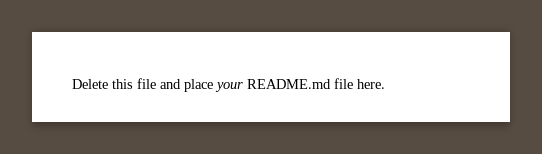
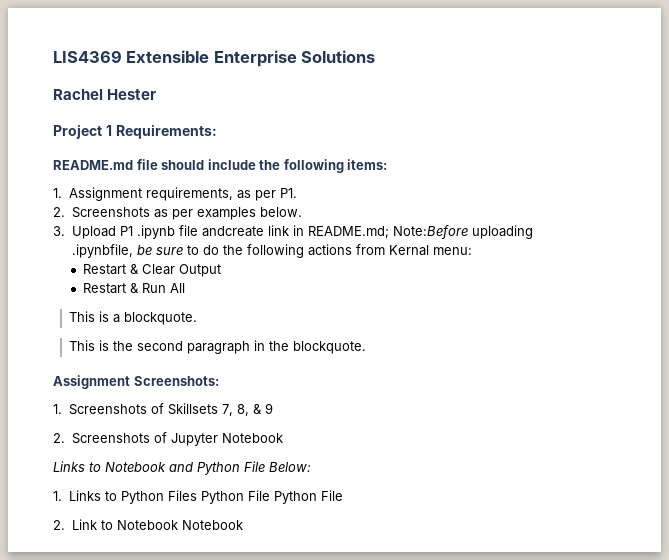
[72,78,385,92] Delete this file and place your README.md file here. -> [53,50,376,67] [53,89,157,100] [53,124,217,139] [53,159,388,173] [53,187,297,201] [53,207,302,220] [53,225,533,239] [71,244,472,258] [83,264,222,277] [83,283,186,294] [68,311,197,325] [68,340,366,354] [53,375,219,389] [53,403,273,416] [53,432,283,446] [53,461,311,475] [53,490,343,504] [53,519,243,530] LIS4369 Extensible Enterprise Solutions // Rachel Hester // Project 1 Requirements: // README.md file should include the following items: // 1. Assignment requirements, as per P1. // 2. Screenshots as per examples below. // 3. Upload P1 .ipynb file andcreate link in README.md; Note:Before uploading .ipynbfile, be sure to do the following actions from Kernal menu: // Restart & Clear Output // Restart & Run All // This is a blockquote. // This is the second paragraph in the blockquote. // Assignment Screenshots: // 1. Screenshots of Skillsets 7, 8, & 9 // 2. Screenshots of Jupyter Notebook // Links to Notebook and Python File Below: // 1. Links to Python Files Python File Python File // 2. Link to Notebook Notebook

